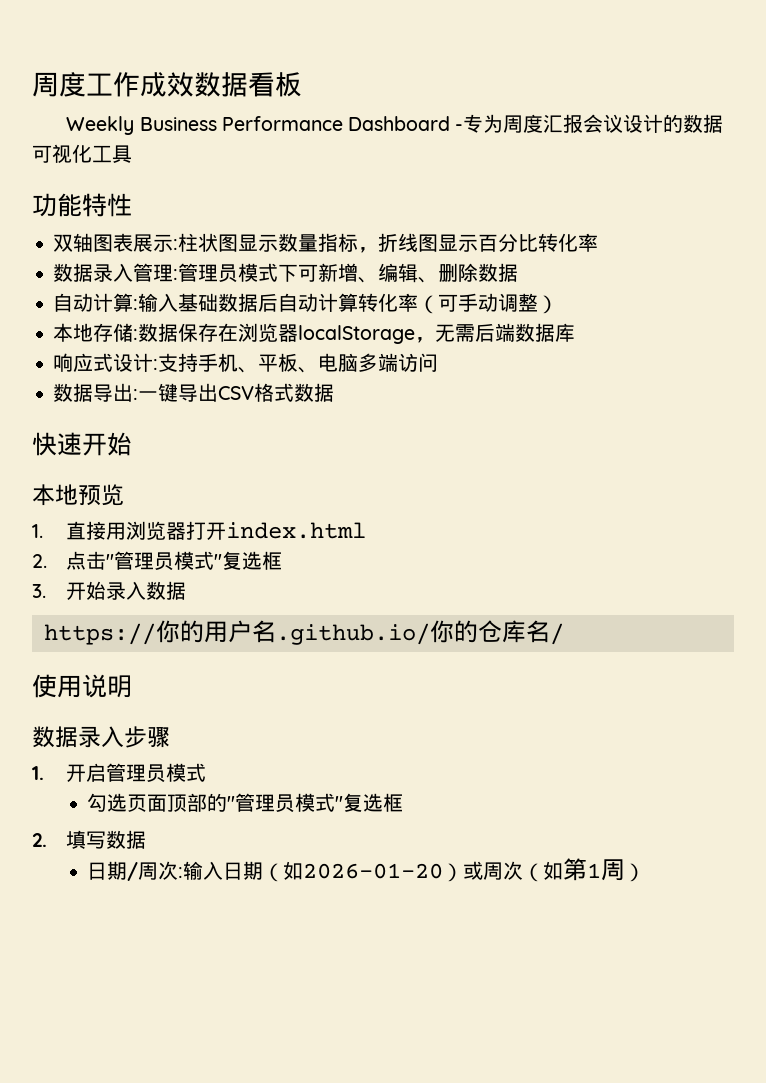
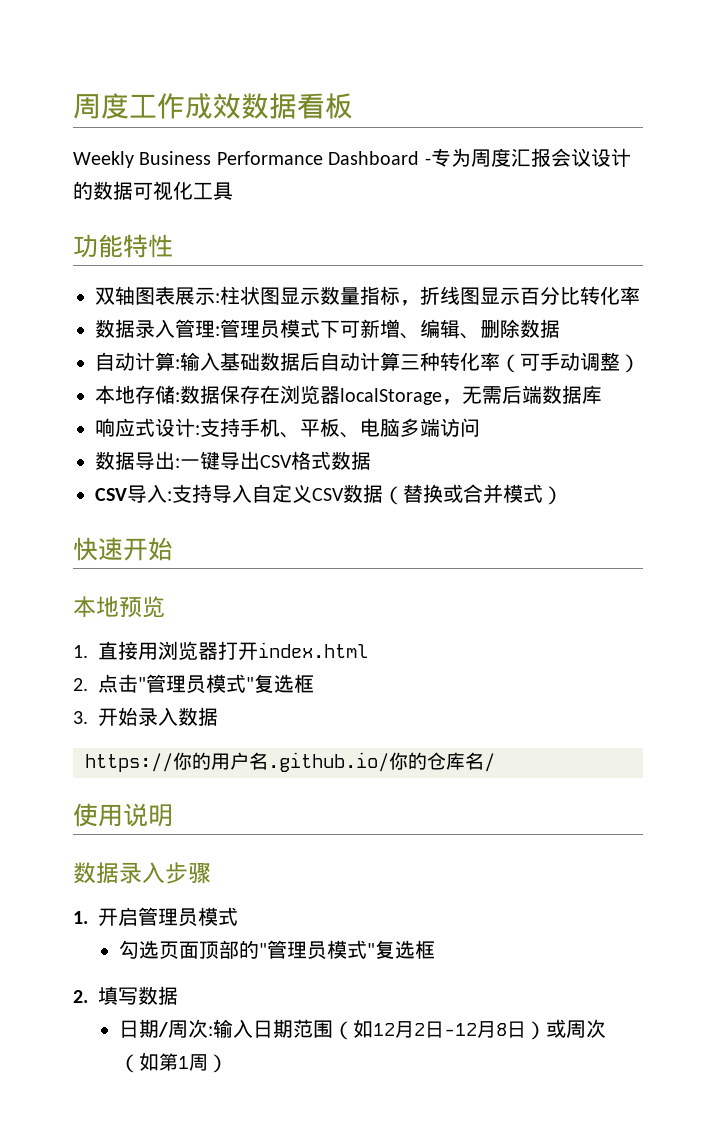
(359, 302) none -> [400,352,440,371] 三种
(335, 392) none -> [95,484,563,505] // CSV导入:支持导入自定义CSV数据（替换或合并模式）
[263,861,444,882] （如2026-01-20 -> [293,1019,527,1040] 范围（如12月2日-12月8日

